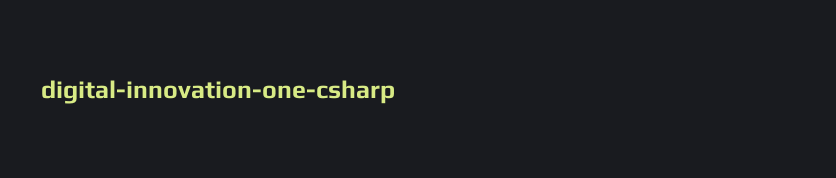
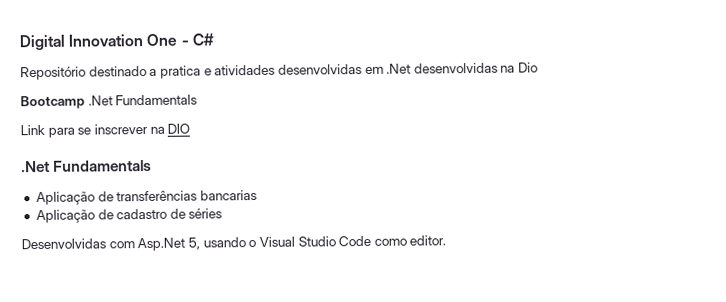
[41,80,395,104] digital-innovation-one-csharp -> [19,33,215,51] [20,62,539,81] [20,94,198,110] [20,123,191,138] [21,159,153,173] [35,189,257,206] [35,208,223,224] [21,235,447,252] Digital Innovation One - C# // Repositório destinado a pratica e atividades desenvolvidas em .Net desenvolvidas na Dio // Bootcamp .Net Fundamentals // Link para se inscrever na DIO // .Net Fundamentals // Aplicação de transferências bancarias // Aplicação de cadastro de séries // Desenvolvidas com Asp.Net 5, usando o Visual Studio Code como editor.

